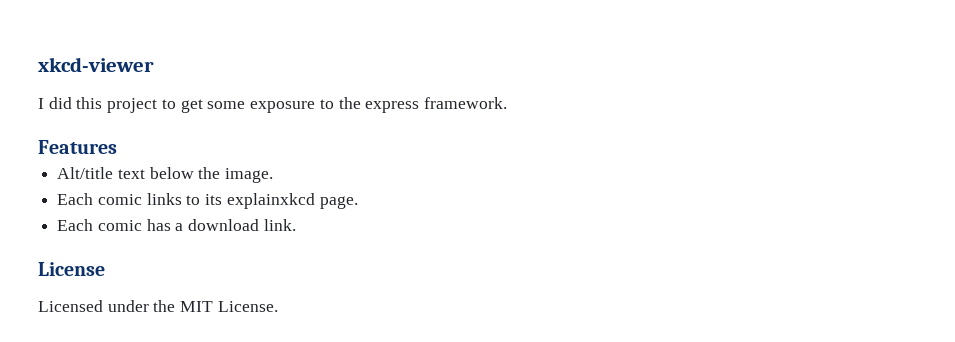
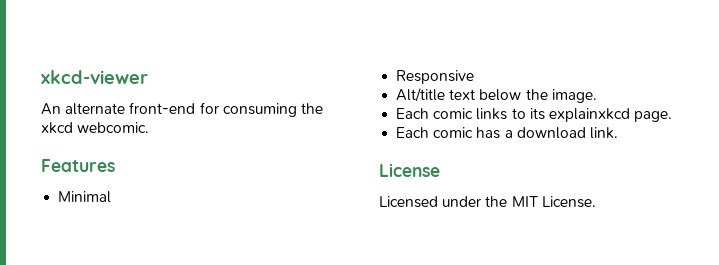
[38,97,507,113] I did this project to get some exposure to the express framework. -> [41,102,323,117] [41,122,150,134] An alternate front-end for consuming the xkcd webcomic.
(117, 147) none -> [58,191,112,203] [396,70,475,84] // Minimal // Responsive

